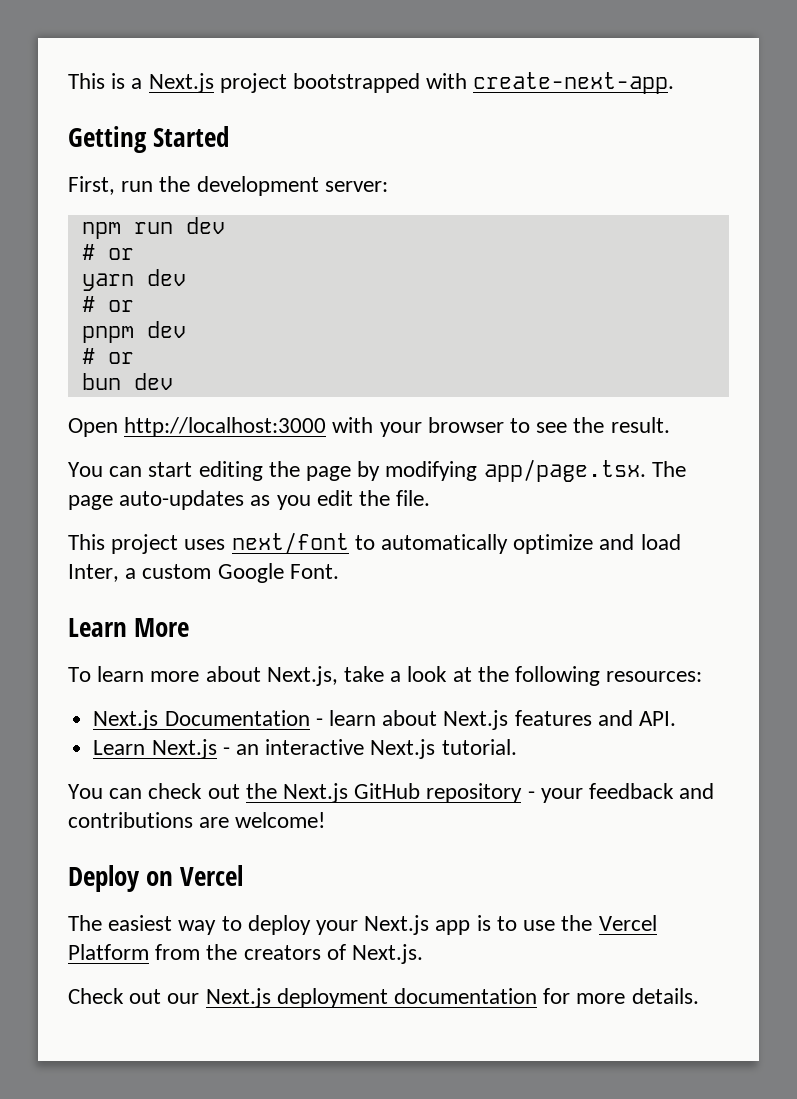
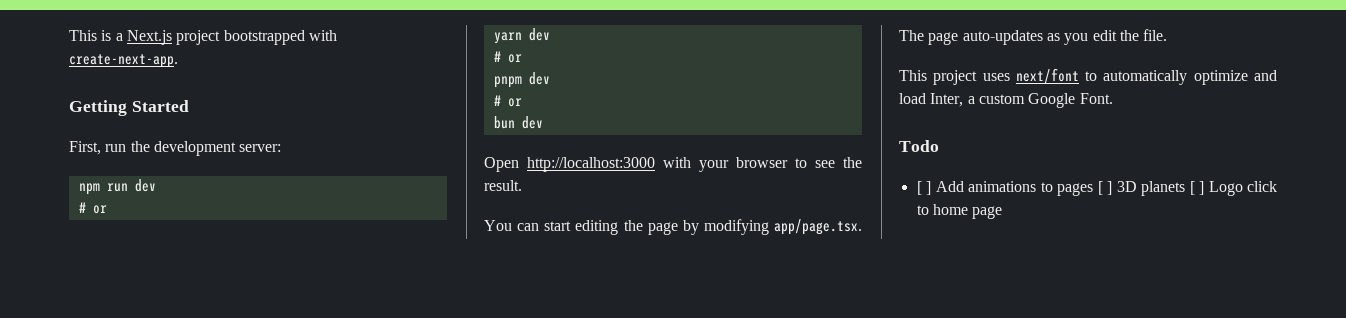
[68,618,190,637] [68,666,703,686] [93,710,676,730] [93,739,517,759] [68,783,715,803] [68,812,326,828] [68,865,244,892] [68,915,657,935] [68,944,424,964] [68,988,699,1008] Learn More // To learn more about Next.js, take a look at the following resources: // Next.js Documentation - learn about Next.js features and API. // Learn Next.js - an interactive Next.js tutorial. // You can check out the Next.js GitHub repository - your feedback and contributions are welcome! // Deploy on Vercel // The easiest way to deploy your Next.js app is to use the Vercel Platform from the creators of Next.js. // Check out our Next.js deployment documentation for more details. -> [899,140,939,152] [916,181,1277,196] [916,204,1003,219] Todo // [ ] Add animations to pages [ ] 3D planets [ ] Logo click to home page

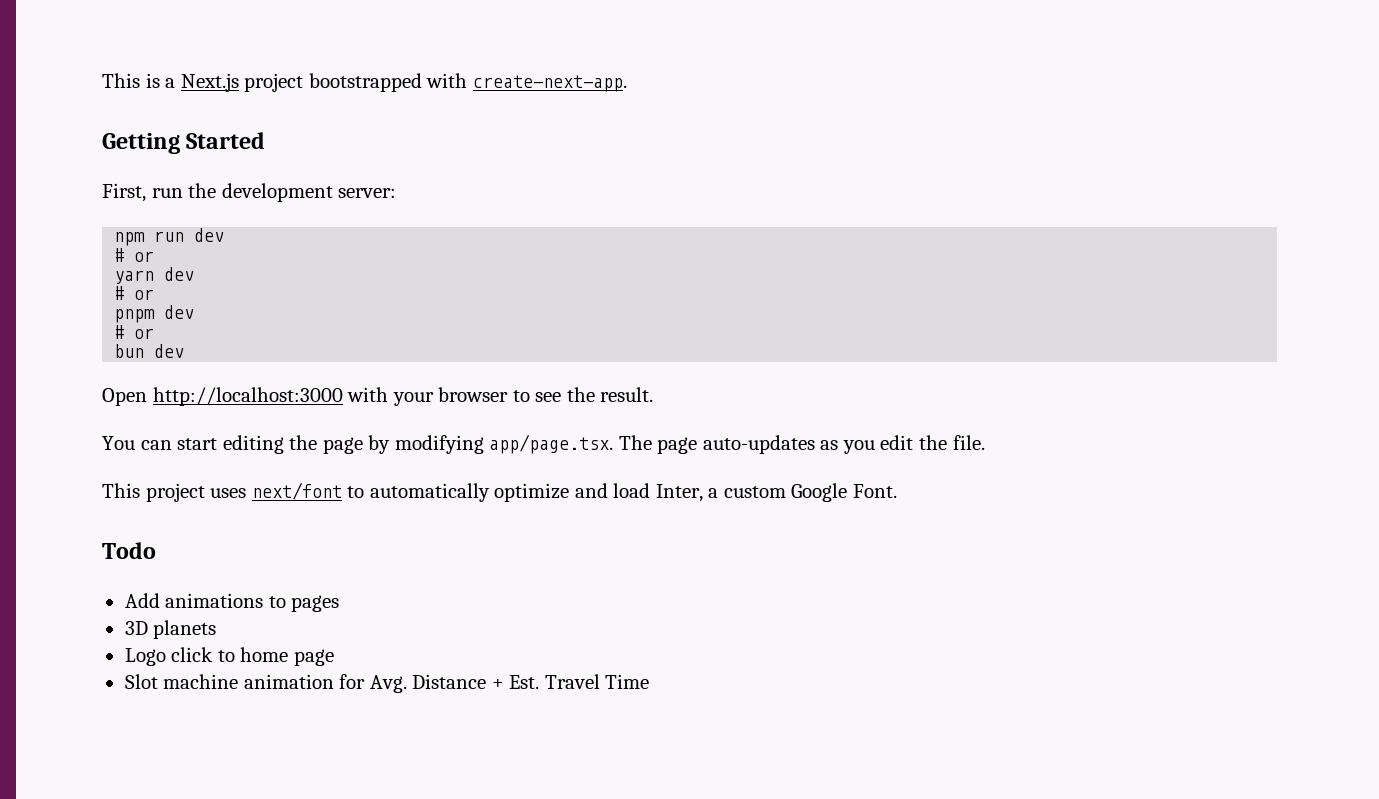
[916,181,932,195] [ ] -> (156, 550) none
[1097,181,1113,195] [ ] -> (340, 603) //
[1189,181,1205,195] [ ] -> (217, 629) //
(1003, 212) none -> [124,674,650,693] // Slot machine animation for Avg. Distance + Est. Travel Time

